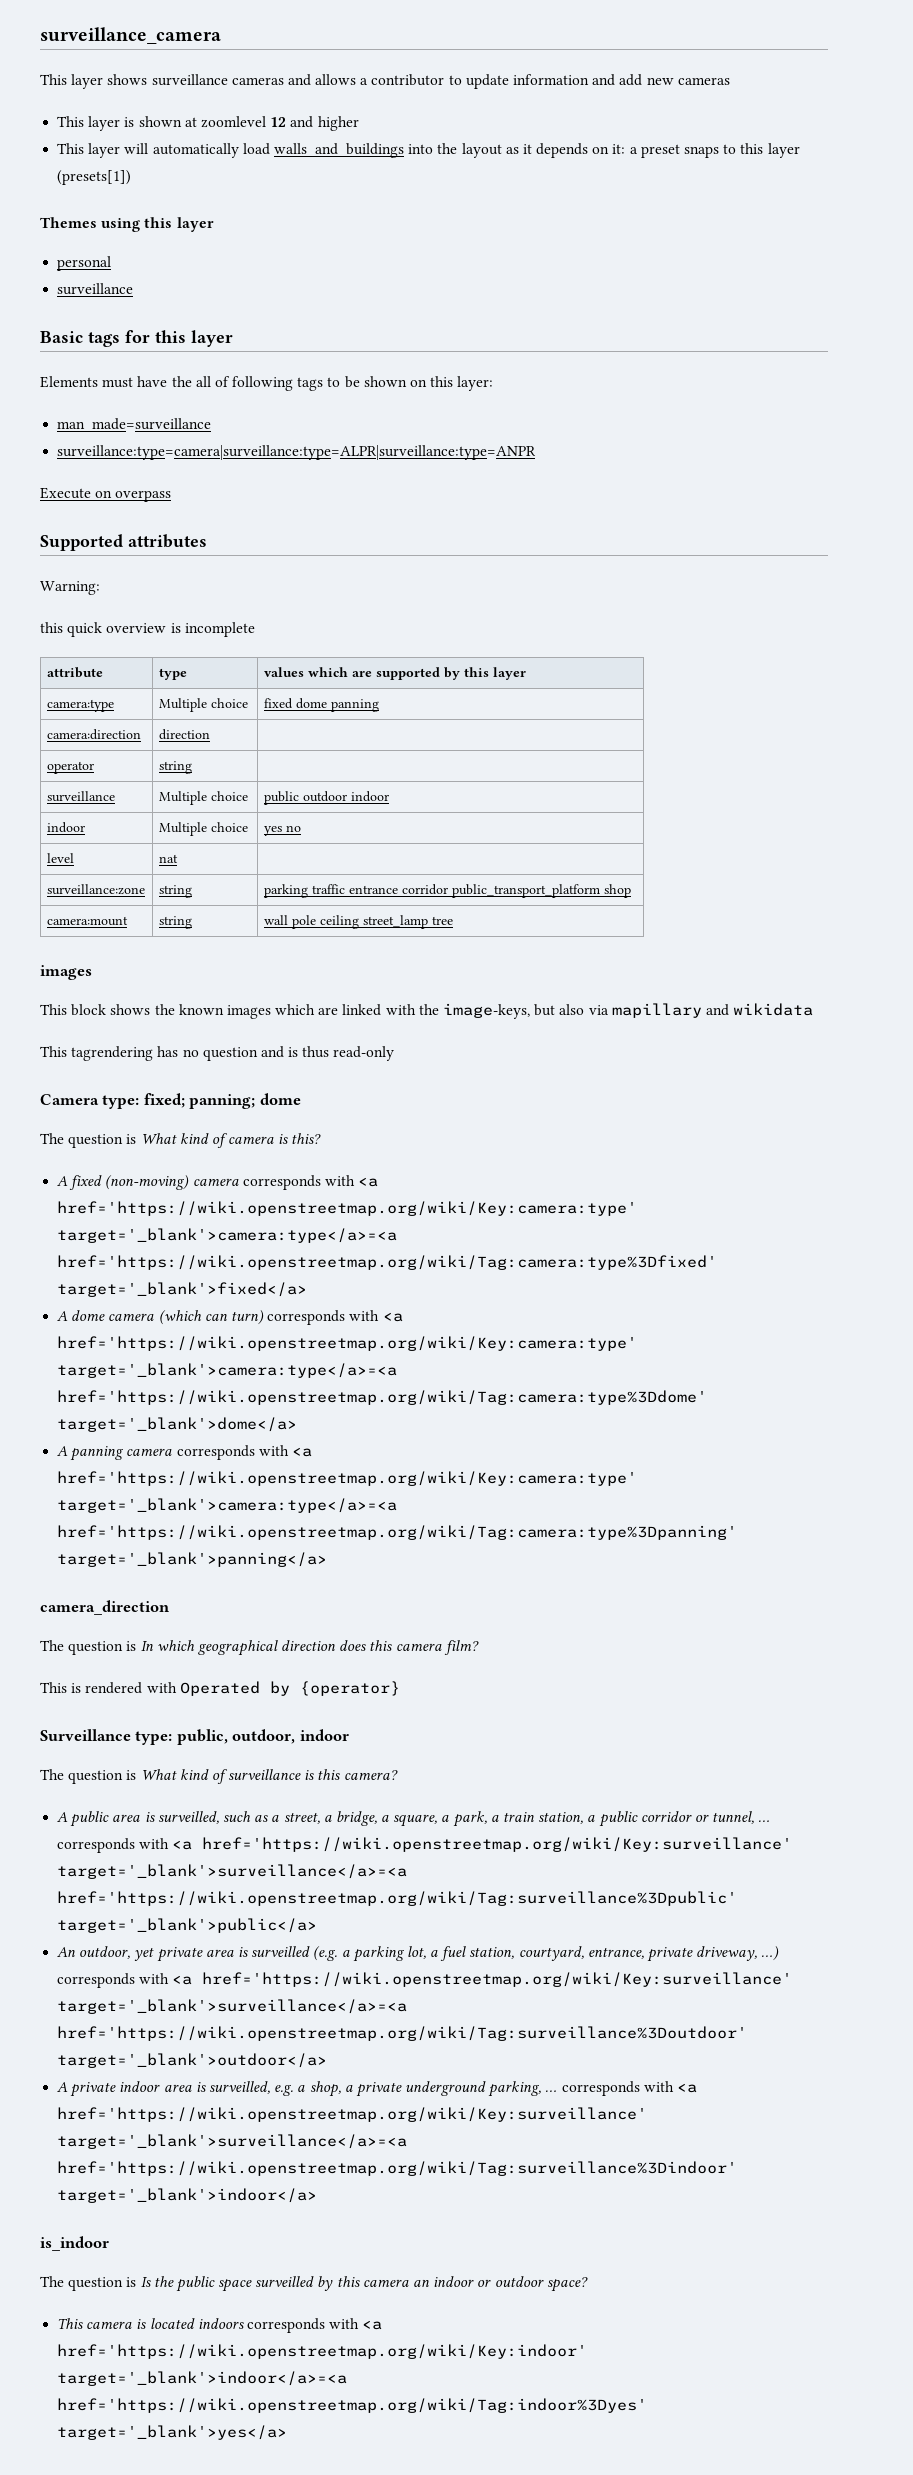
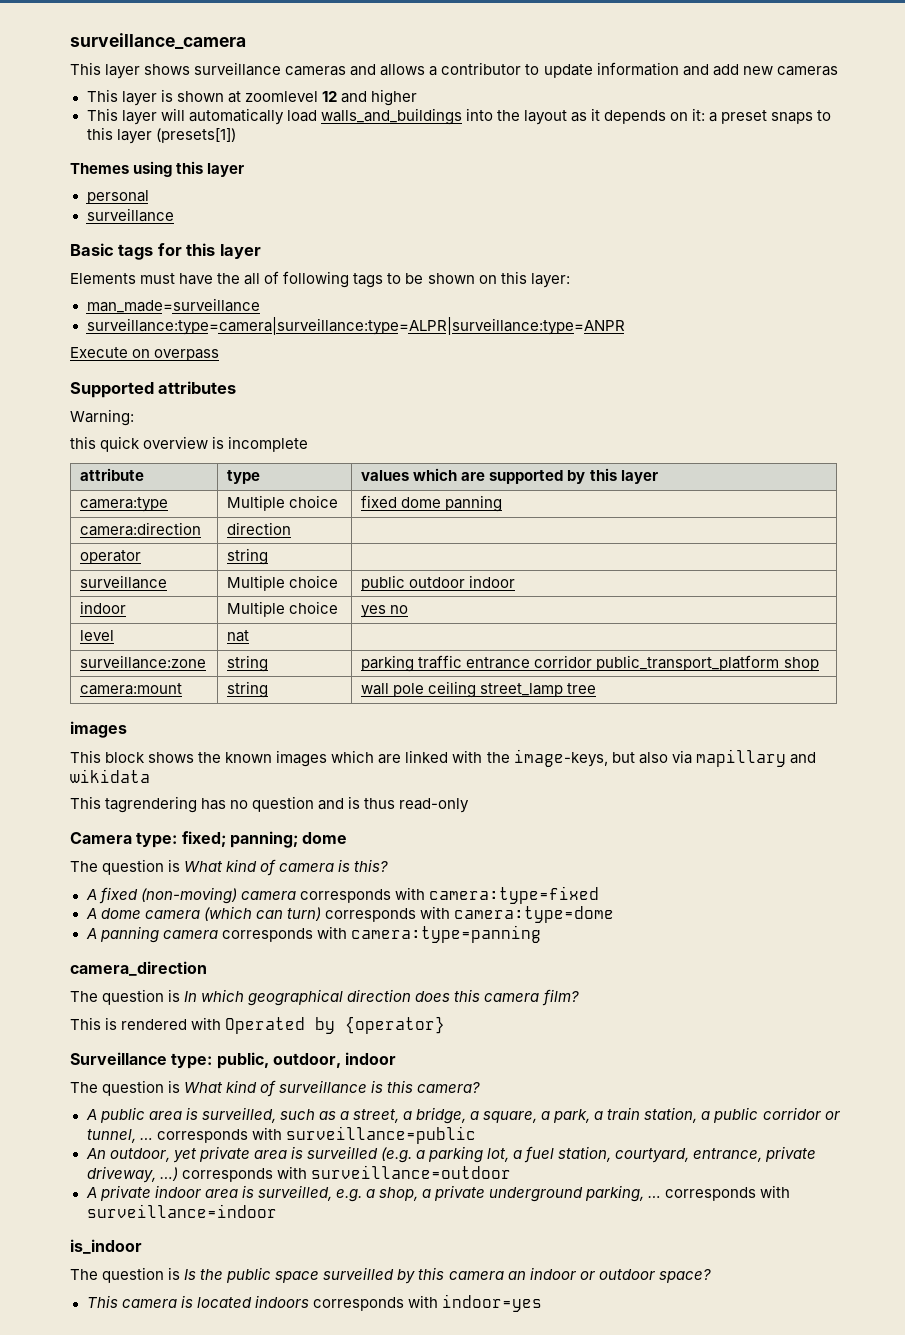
[358,1177,379,1187] [57,1201,638,1216] [57,1228,398,1243] [57,1255,718,1270] [57,1282,308,1297] <a href='https://wiki.openstreetmap.org/wiki/Key:camera:type' target='_blank'>camera:type</a>=<a href='https://wiki.openstreetmap.org/wiki/Tag:camera:type%3Dfixed' target='_blank'>fixed</a> -> [428,886,599,904] camera:type=fixed
[382,1312,403,1322] [57,1336,638,1351] [57,1363,398,1378] [57,1390,708,1405] [57,1417,298,1432] <a href='https://wiki.openstreetmap.org/wiki/Key:camera:type' target='_blank'>camera:type</a>=<a href='https://wiki.openstreetmap.org/wiki/Tag:camera:type%3Ddome' target='_blank'>dome</a> -> [453,906,614,923] camera:type=dome
[291,1447,312,1457] [57,1471,638,1486] [57,1498,398,1513] [57,1525,738,1540] [57,1552,328,1567] <a href='https://wiki.openstreetmap.org/wiki/Key:camera:type' target='_blank'>camera:type</a>=<a href='https://wiki.openstreetmap.org/wiki/Tag:camera:type%3Dpanning' target='_blank'>panning</a> -> [350,925,541,943] camera:type=panning
[172,1837,793,1852] [57,1864,408,1879] [57,1891,738,1906] [57,1918,318,1933] <a href='https://wiki.openstreetmap.org/wiki/Key:surveillance' target='_blank'>surveillance</a>=<a href='https://wiki.openstreetmap.org/wiki/Tag:surveillance%3Dpublic' target='_blank'>public</a> -> [285,1126,476,1144] surveillance=public
[172,1972,793,1987] [57,1999,408,2014] [57,2026,748,2041] [57,2053,328,2068] <a href='https://wiki.openstreetmap.org/wiki/Key:surveillance' target='_blank'>surveillance</a>=<a href='https://wiki.openstreetmap.org/wiki/Tag:surveillance%3Doutdoor' target='_blank'>outdoor</a> -> [310,1165,511,1179] surveillance=outdoor
[677,2083,698,2093] [57,2107,648,2122] [57,2134,408,2149] [57,2161,738,2176] [57,2188,318,2203] <a href='https://wiki.openstreetmap.org/wiki/Key:surveillance' target='_blank'>surveillance</a>=<a href='https://wiki.openstreetmap.org/wiki/Tag:surveillance%3Dindoor' target='_blank'>indoor</a> -> [86,1204,277,1218] surveillance=indoor
[362,2320,383,2330] [57,2344,588,2359] [57,2371,348,2386] [57,2398,648,2413] [57,2425,288,2440] <a href='https://wiki.openstreetmap.org/wiki/Key:indoor' target='_blank'>indoor</a>=<a href='https://wiki.openstreetmap.org/wiki/Tag:indoor%3Dyes' target='_blank'>yes</a> -> [441,1294,542,1312] indoor=yes

